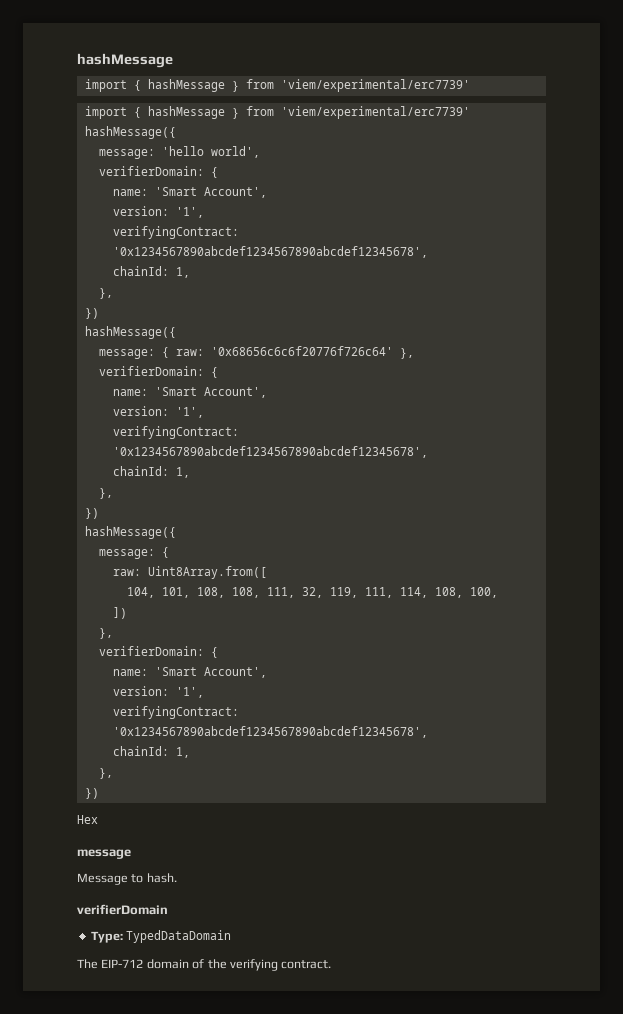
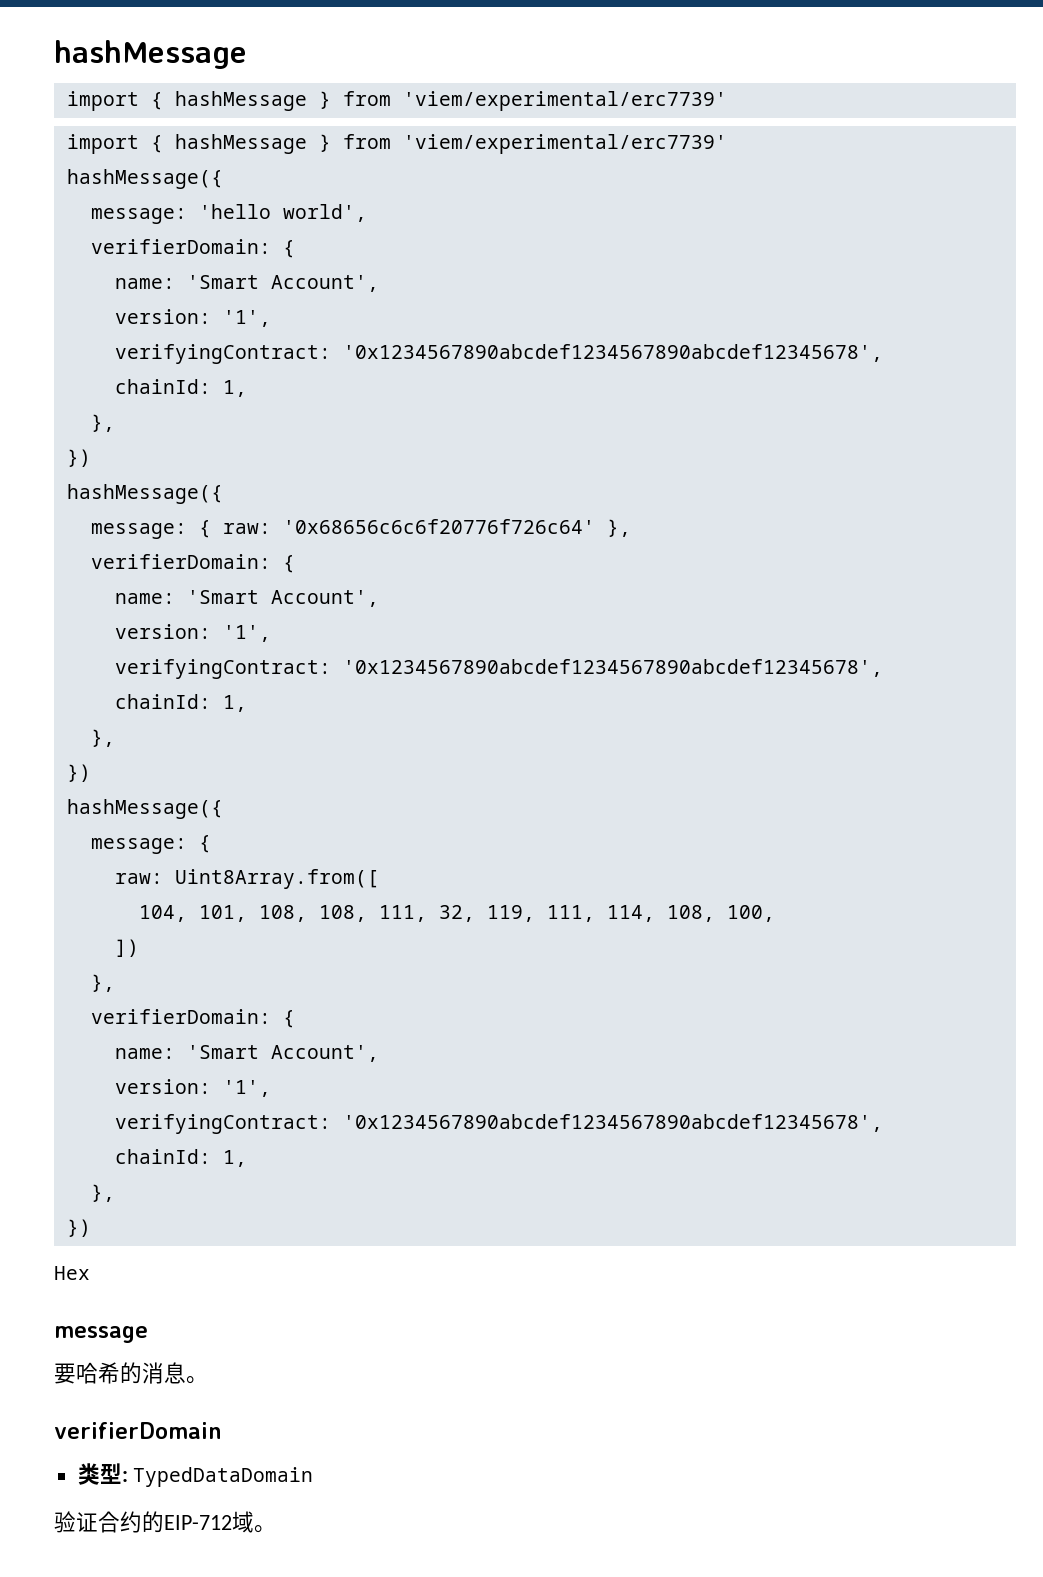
[77,873,177,885] Message to hash. -> [54,1362,208,1384] 要哈希的消息。
[90,931,123,943] Type: -> [77,1463,128,1485] 类型:
[77,959,332,971] The EIP-712 domain of the verifying contract. -> [54,1511,276,1533] 验证合约的EIP-712域。

